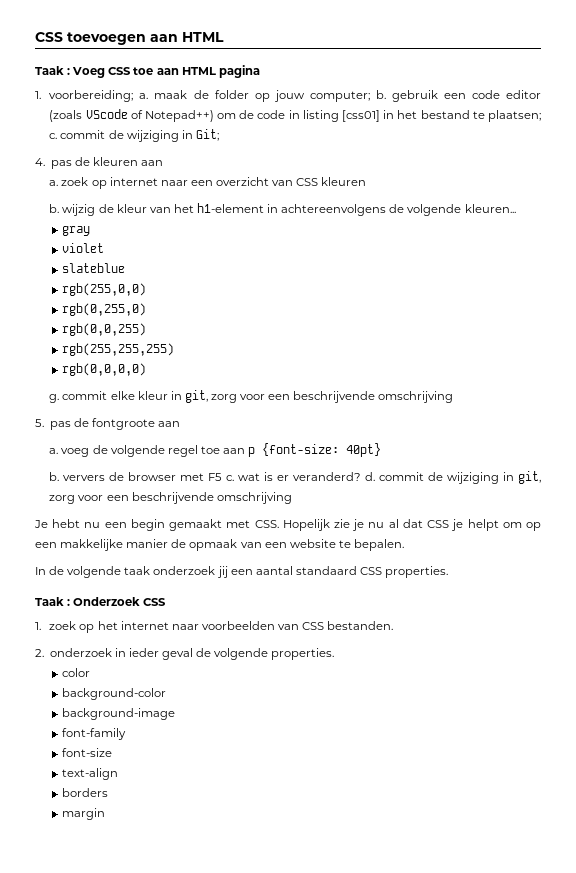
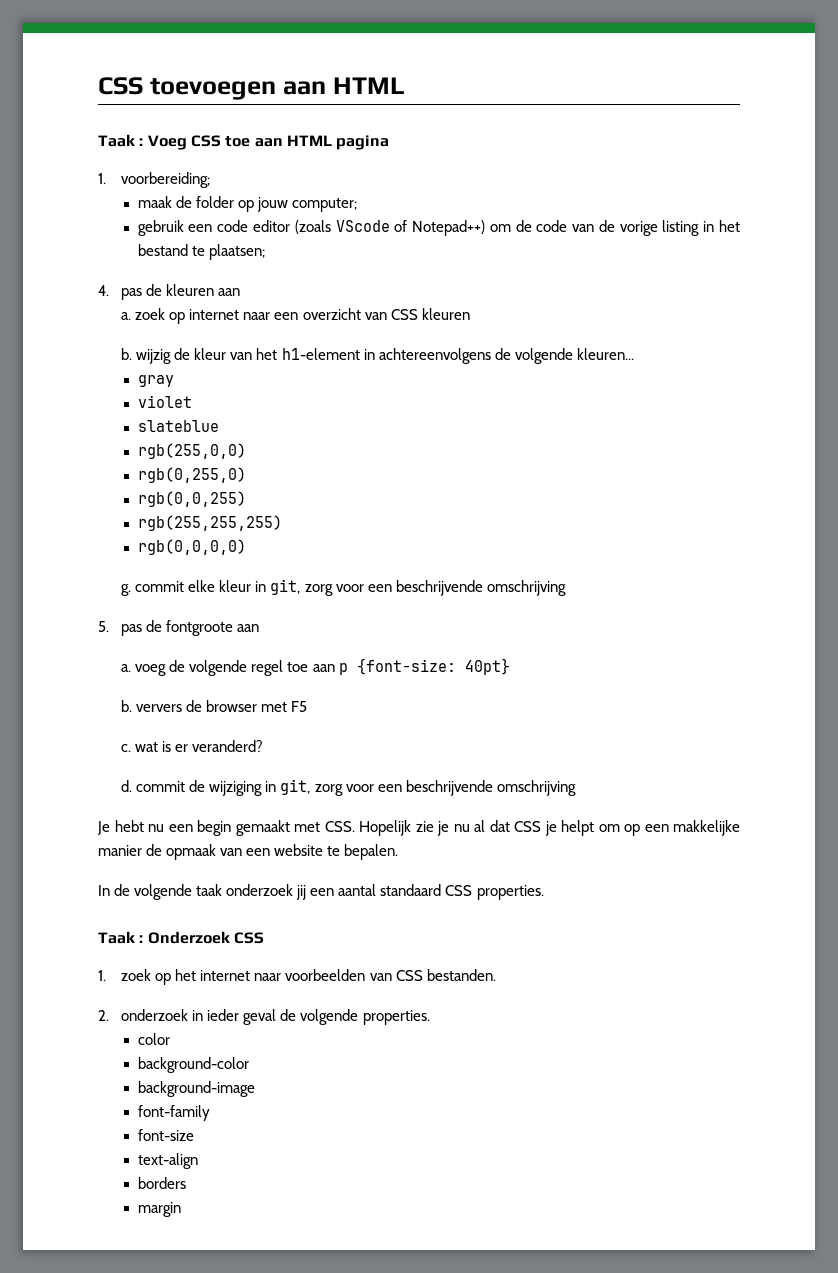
[139,93,149,99] a. -> (211, 180) //
[375,90,386,99] b. -> (357, 205) //
[288,110,381,122] in listing [css01] -> [572,220,700,236] van de vorige listing
[49,129,219,142] c. commit de wijziging in Git; -> (265, 252) none
(223, 477) none -> (308, 706) //
(362, 476) none -> (264, 746) //

